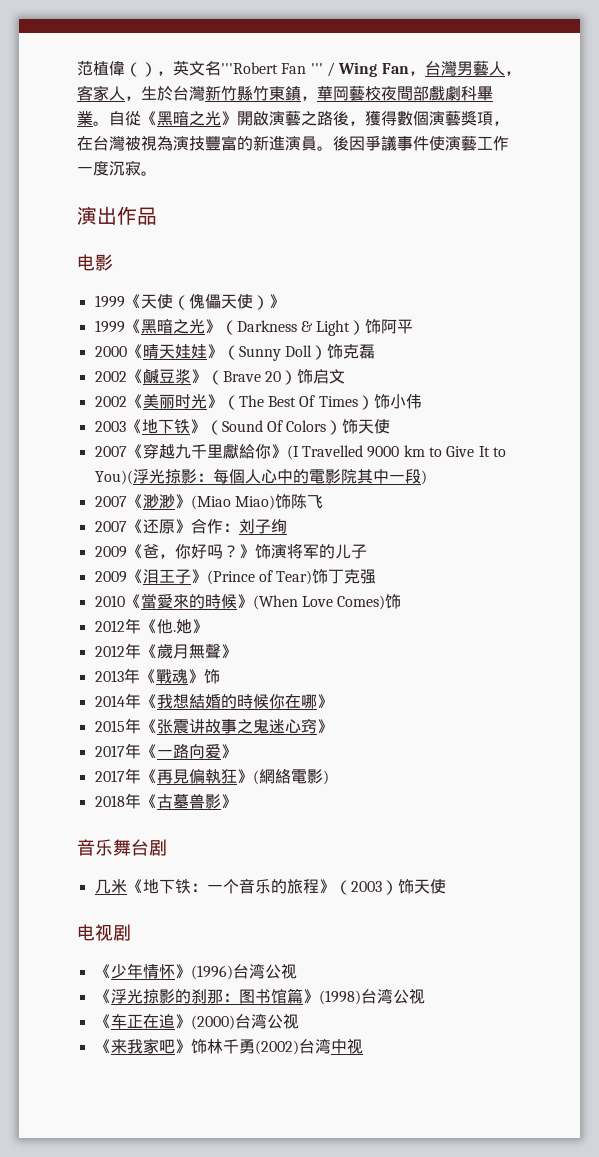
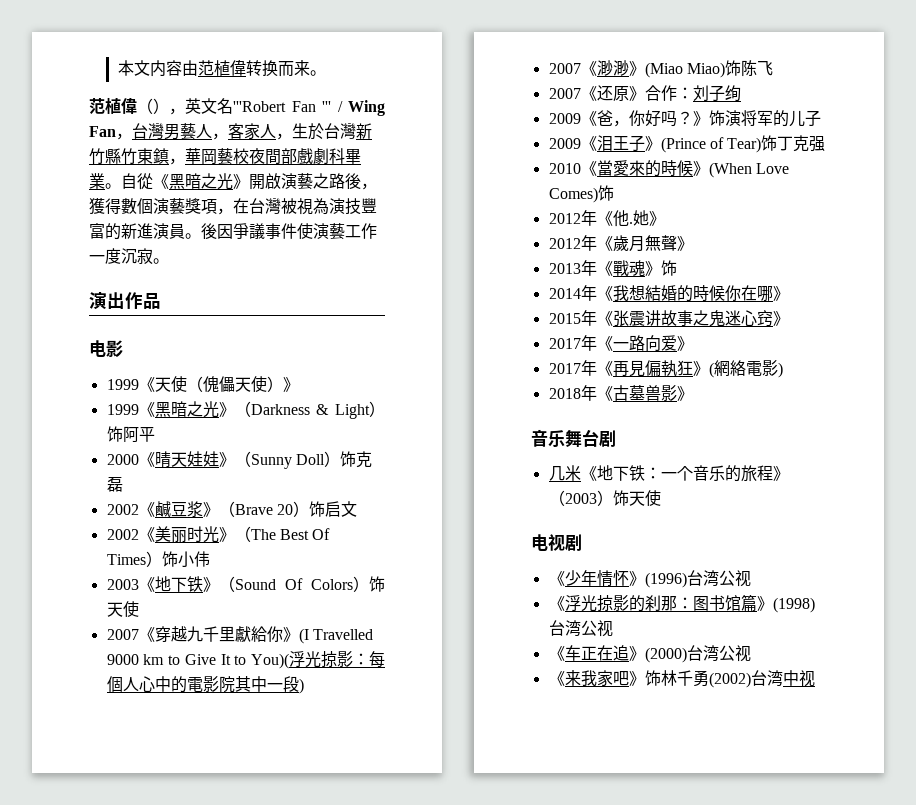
(77, 68) none -> [117,60,326,77] 本文内容由范植偉转换而来。 //

